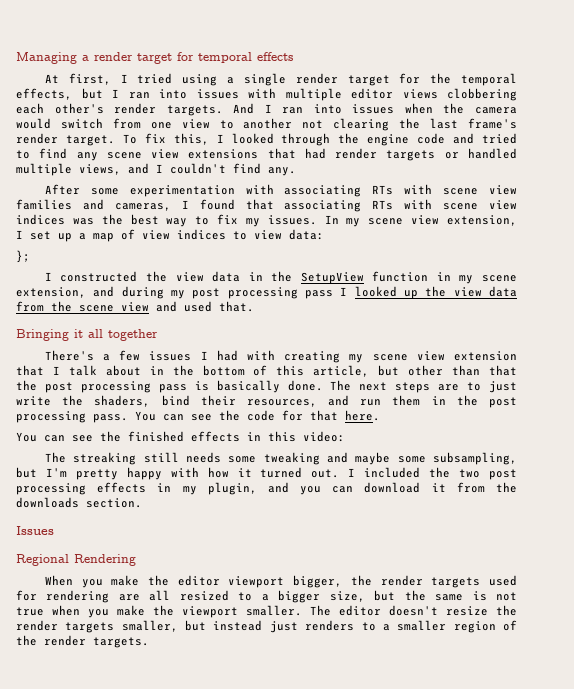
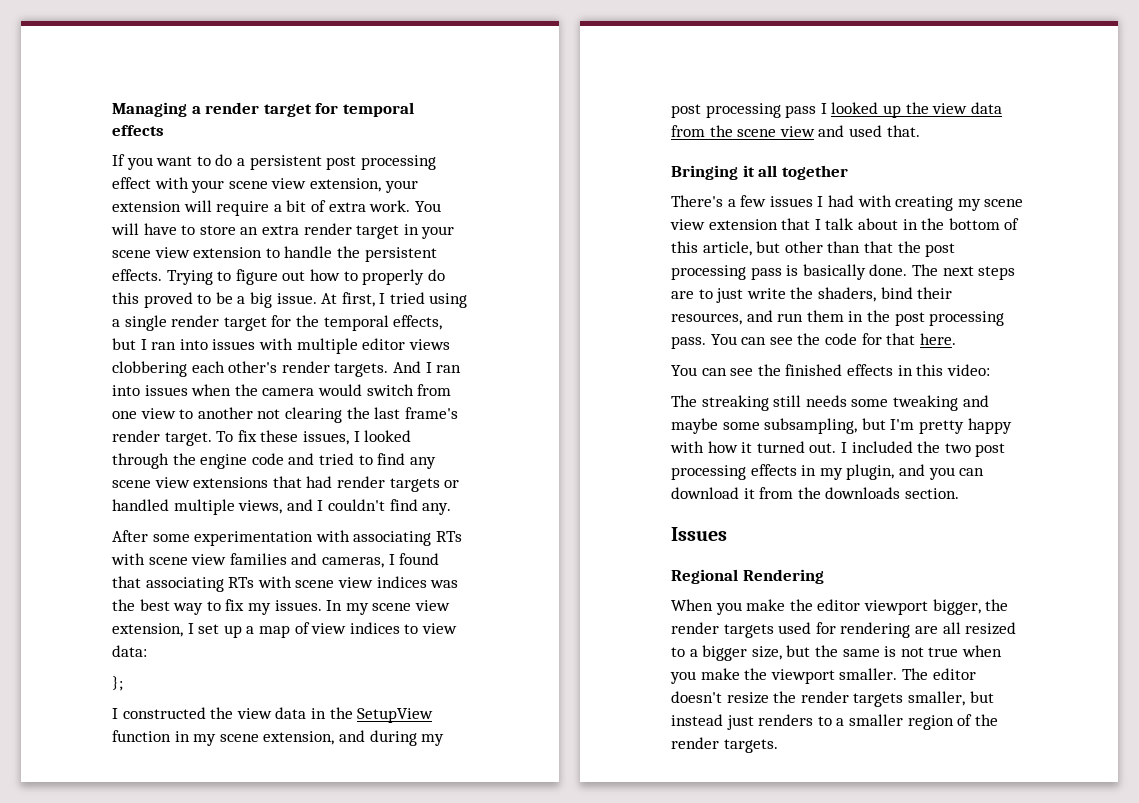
(293, 56) none -> [112,154,436,170] [112,177,418,193] [112,200,441,216] [111,223,455,239] [112,246,437,262] [112,269,445,285] [112,292,317,308] If you want to do a persistent post processing effect with your scene view extension, your extension will require a bit of extra work. You will have to store an extra render target in your scene view extension to handle the persistent effects. Trying to figure out how to properly do this proved to be a big issue.
[173,133,209,145] this, -> [260,430,349,445] these issues,

